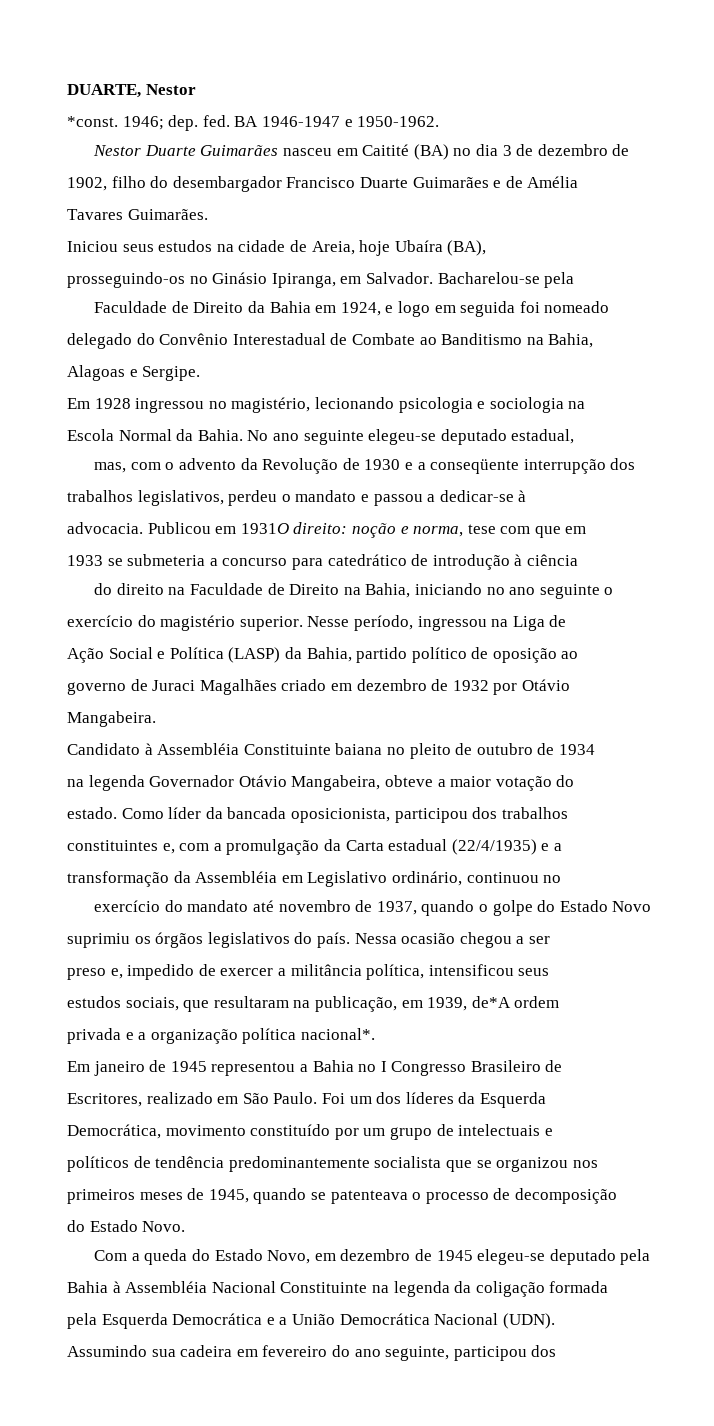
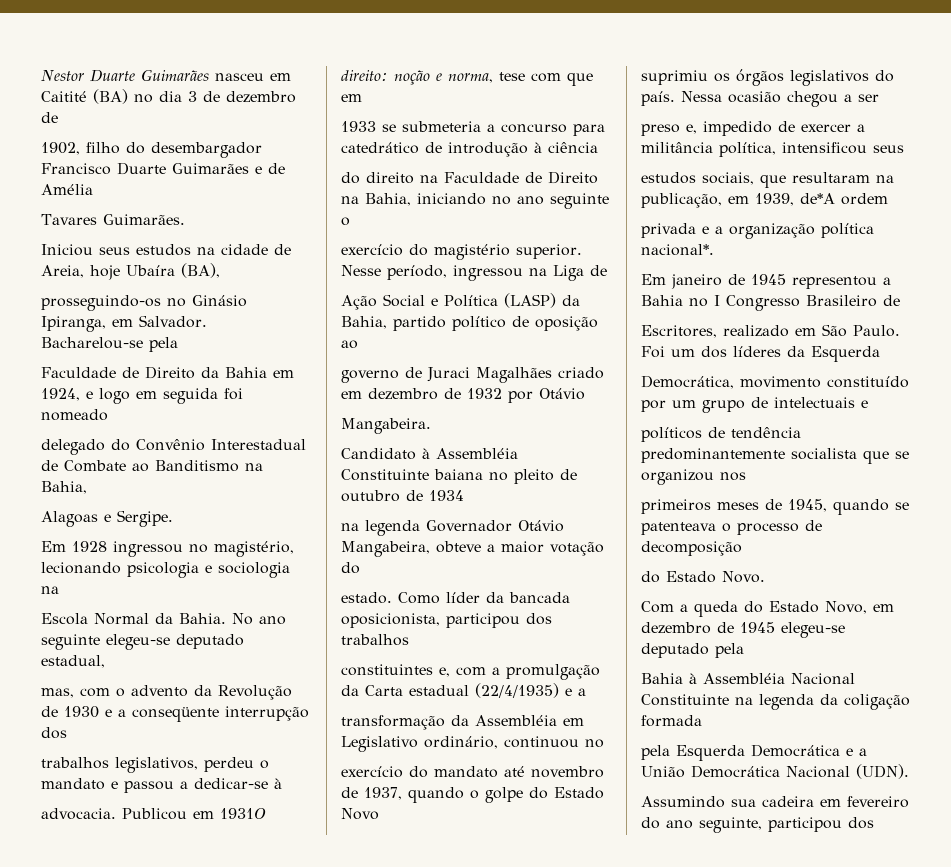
[67,84,196,98] [67,115,440,131] DUARTE, Nestor // *const. 1946; dep. fed. BA 1946-1947 e 1950-1962. // -> (41, 75) none

